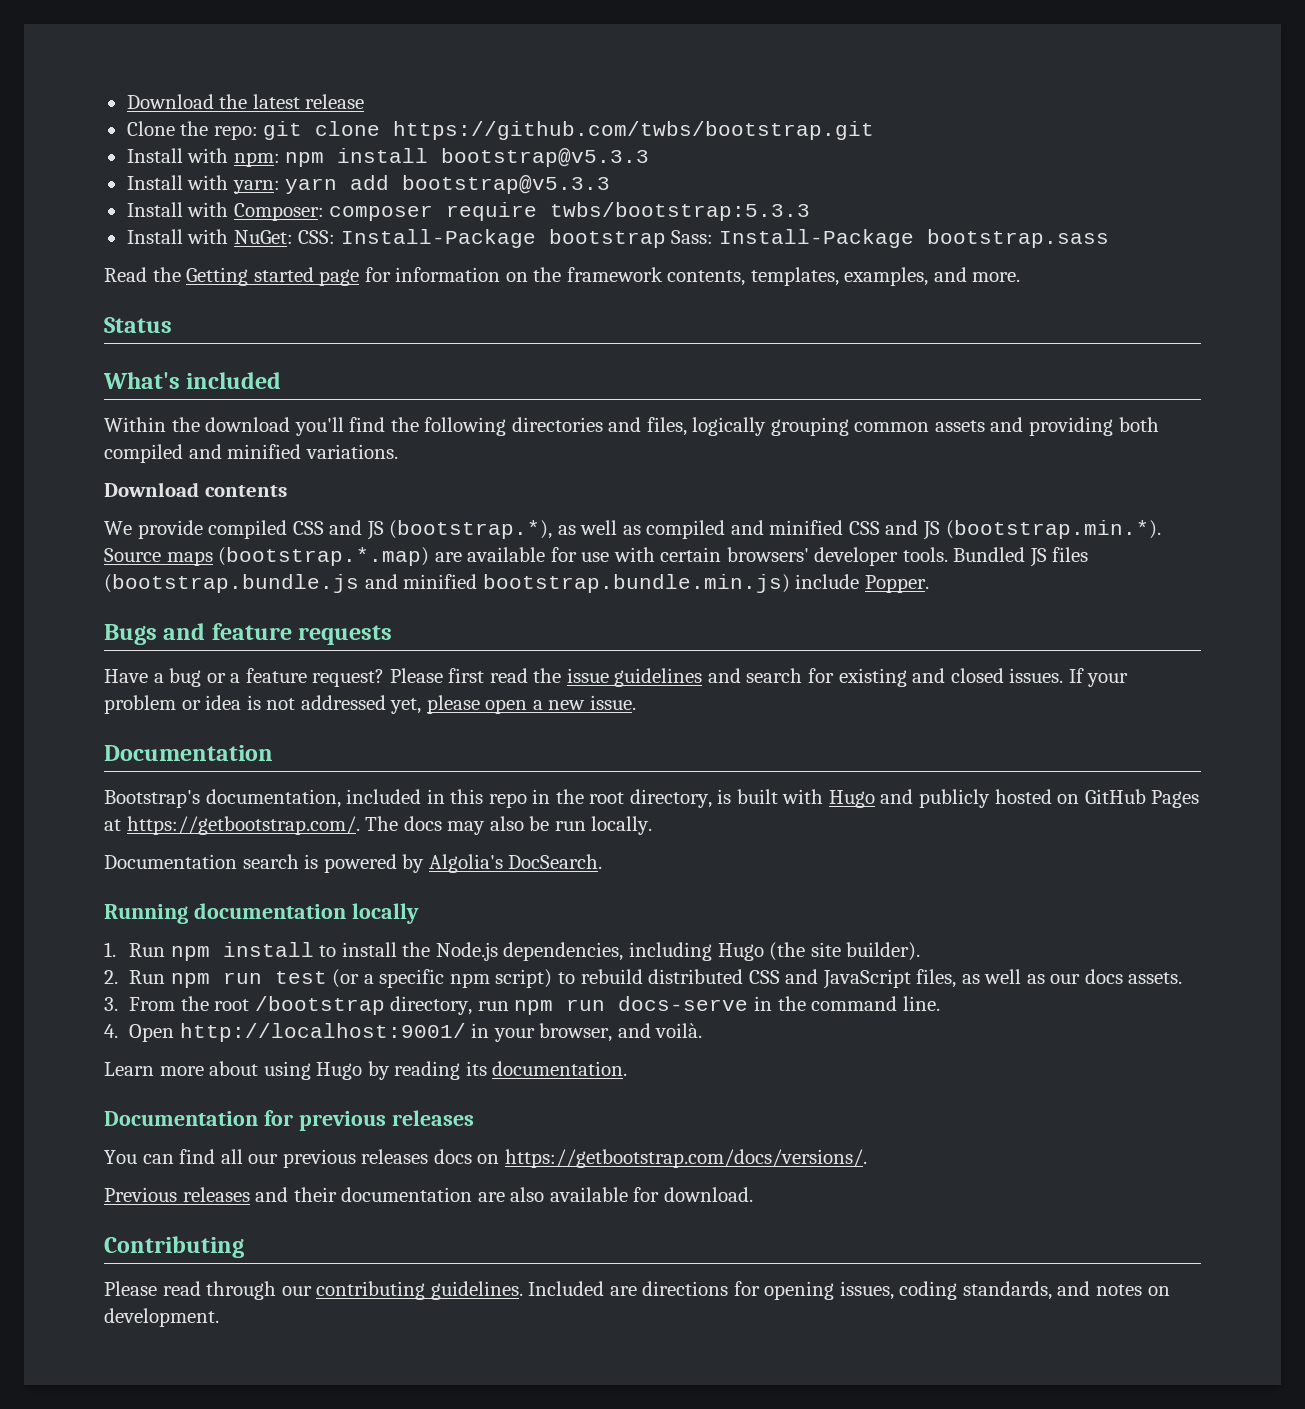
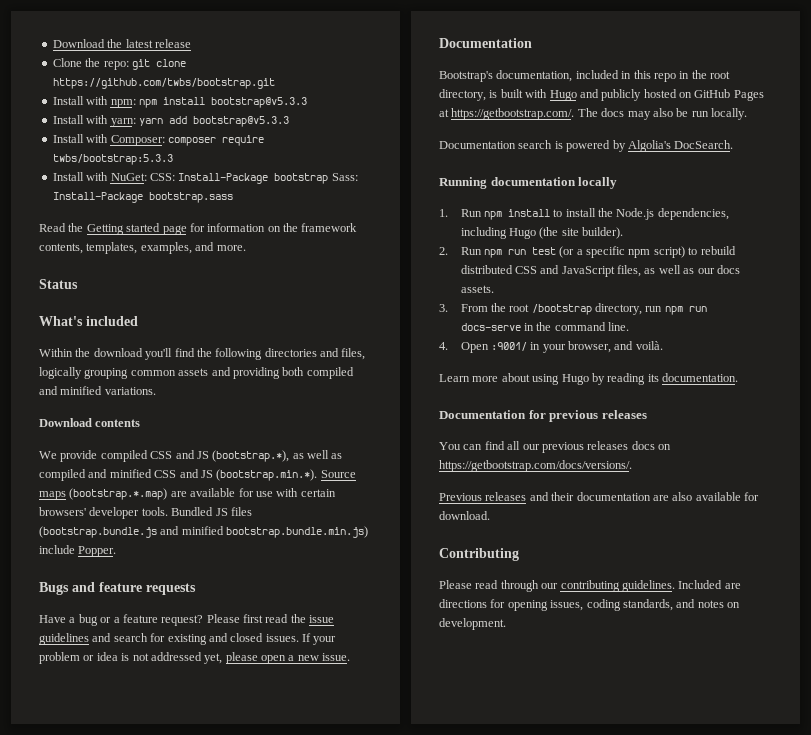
[179,1023,466,1042] http://localhost:9001/ -> [490,342,527,351] :9001/

